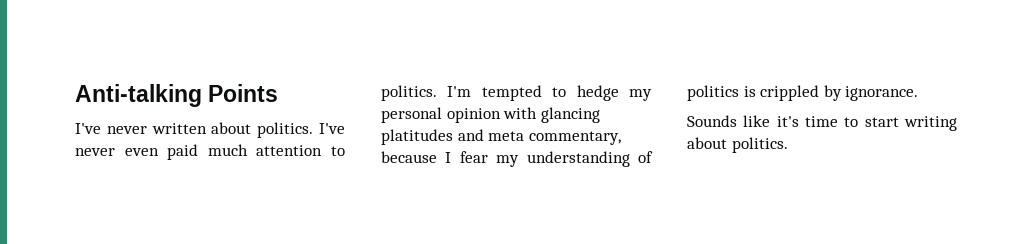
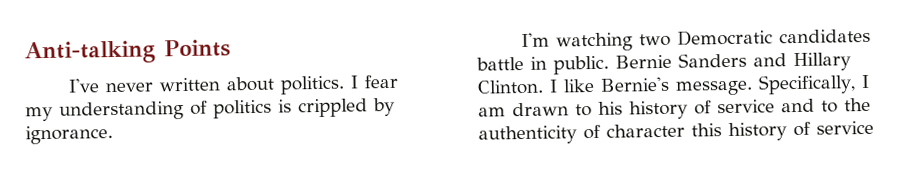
[319,123,346,134] [75,144,345,160] [381,85,652,101] [381,107,600,123] [381,129,621,145] [381,151,437,163] I've never even paid much attention to politics. I'm tempted to hedge my personal opinion with glancing platitudes and meta commentary, because -> (345, 85) none
[687,115,957,131] [687,137,788,153] Sounds like it's time to start writing about politics. -> [520,28,871,52] [476,52,851,75] [477,74,869,96] [478,97,871,120] [478,120,874,145] I'm watching two Democratic candidates battle in public. Bernie Sanders and Hillary Clinton. I like Bernie's message. Specifically, I am drawn to his history of service and to the authenticity of character this history of service

